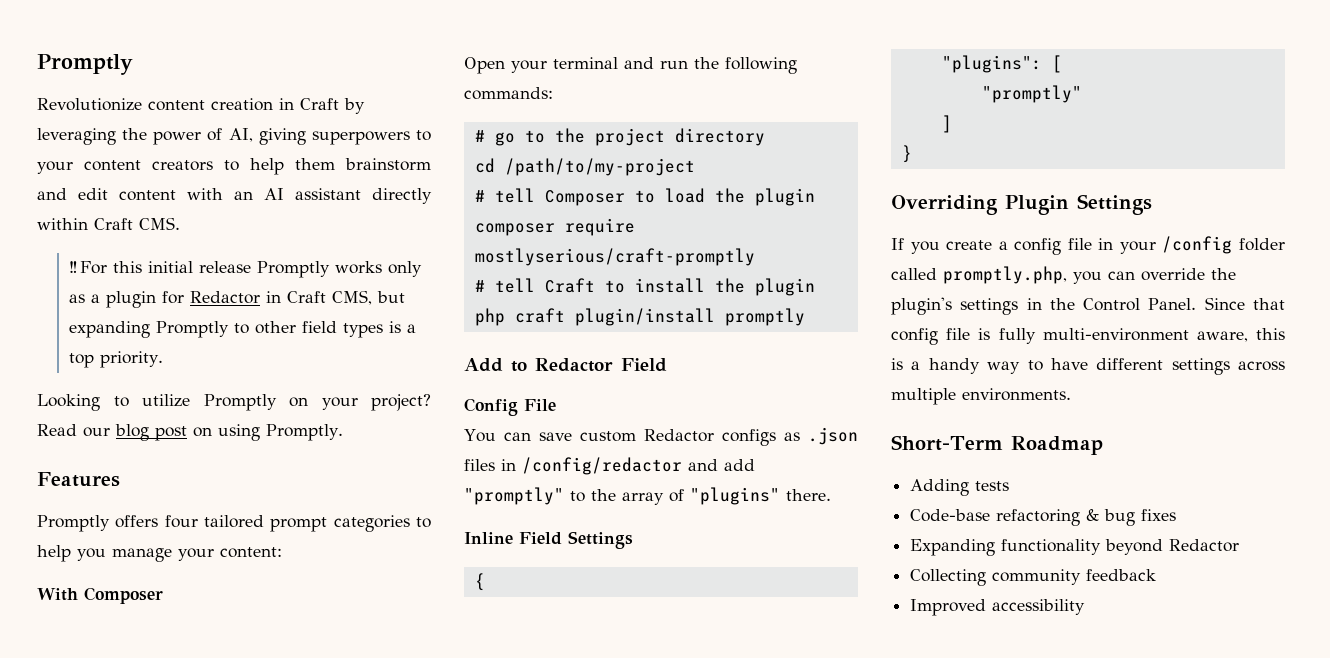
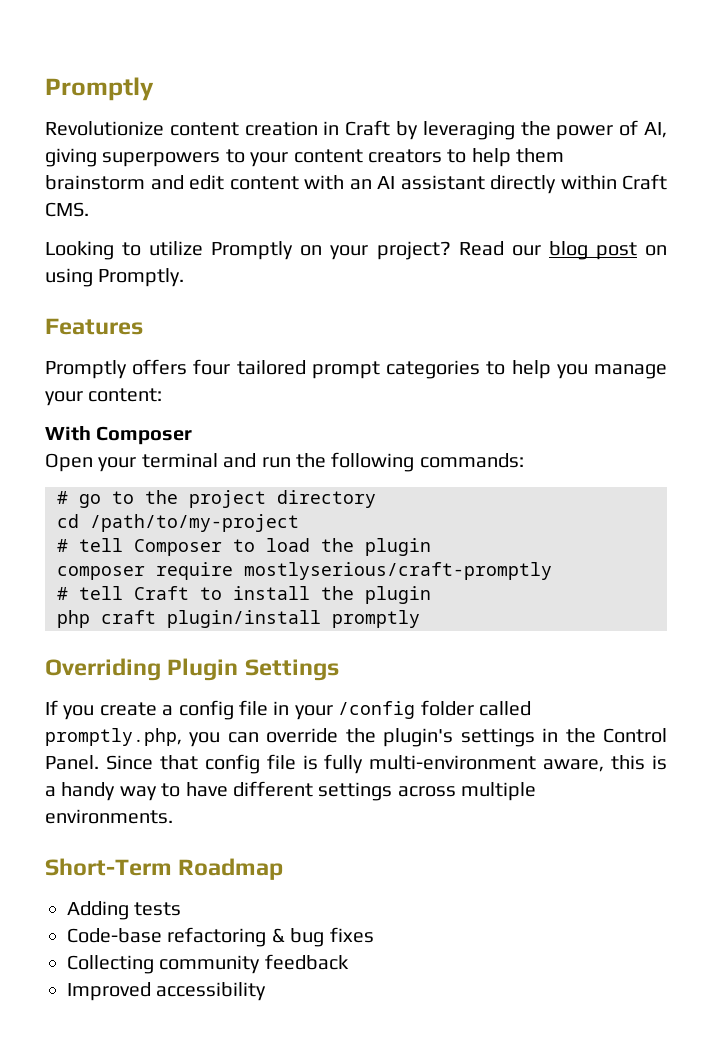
[68,261,422,278] [68,290,405,308] [68,321,416,338] [68,351,163,368] // ‼ For this initial release Promptly works only as a plugin for Redactor in Craft CMS, but expanding Promptly to other field types is a top priority. -> (89, 209) none
[464,358,667,372] [464,398,556,416] [464,427,858,446] [464,457,755,475] [464,487,831,505] [464,531,633,549] [474,573,485,591] [941,55,1062,73] [981,85,1082,103] [941,115,952,133] [901,145,912,163] // Add to Redactor Field // Config File // You can save custom Redactor configs as .json files in /config/redactor and add "promptly" to the array of "plugins" there. // Inline Field Settings // { // "plugins": [ // "promptly" // ] // } -> (420, 619) none
[910,539,1240,556] // Expanding functionality beyond Redactor -> (374, 935) none

